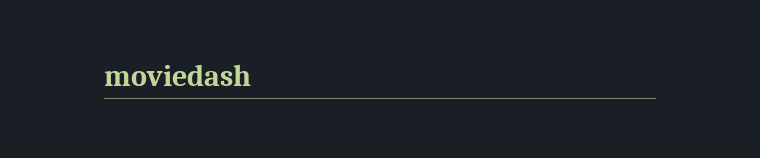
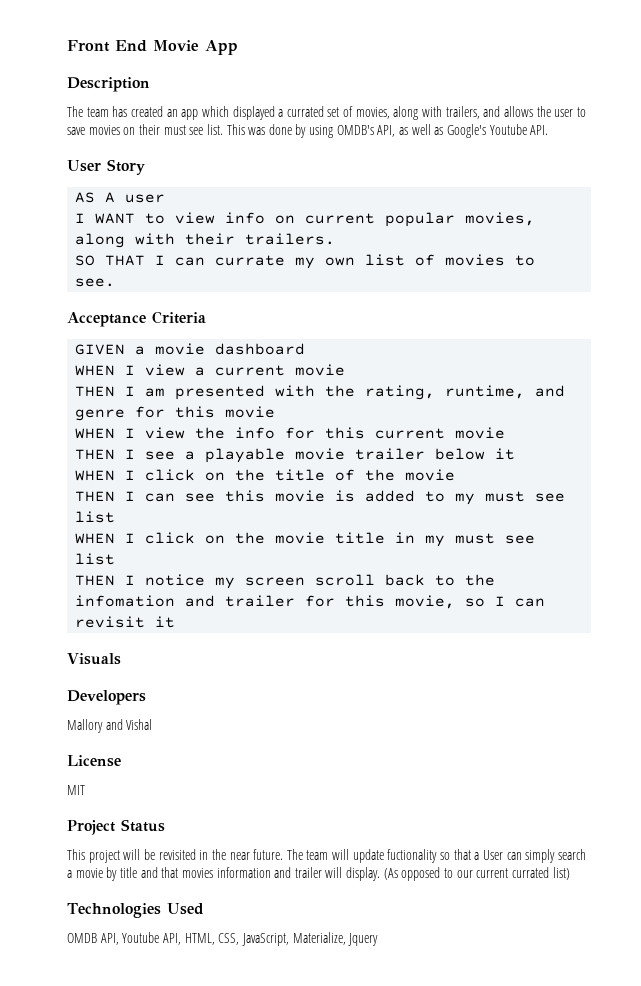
[104,64,251,86] moviedash -> [67,40,238,55] [67,77,150,92] [67,106,586,120] [67,124,549,138] [67,159,145,175] [75,192,166,203] [75,212,536,227] [75,233,336,248] [75,254,536,269] [75,278,116,287] [67,311,206,327] [75,343,306,355] [75,364,346,376] [75,385,566,400] [75,406,276,421] [75,427,506,439] [75,448,516,463] [75,469,456,481] [75,490,566,505] [75,511,116,523] [75,532,536,547] [75,553,116,565] [75,574,496,589] [75,595,546,609] [75,616,176,628] [67,653,121,665] [67,690,146,705] [67,719,153,733] [67,755,121,767] [67,785,85,795] [67,819,165,835] [67,849,586,863] [67,867,570,881] [67,903,204,918] [67,932,379,946] Front End Movie App // Description // The team has created an app which displayed a currated set of movies, along with trailers, and allows the user to save movies on their must see list. This was done by using OMDB's API, as well as Google's Youtube API. // User Story // AS A user // I WANT to view info on current popular movies, along with their trailers. // SO THAT I can currate my own list of movies to see. // Acceptance Criteria // GIVEN a movie dashboard // WHEN I view a current movie // THEN I am presented with the rating, runtime, and genre for this movie // WHEN I view the info for this current movie // THEN I see a playable movie trailer below it // WHEN I click on the title of the movie // THEN I can see this movie is added to my must see list // WHEN I click on the movie title in my must see list // THEN I notice my screen scroll back to the infomation and trailer for this movie, so I can revisit it // Visuals // Developers // Mallory and Vishal // License // MIT // Project Status // This project will be revisited in the near future. The team will update fuctionality so that a User can simply search a movie by title and that movies information and trailer will display. (As opposed to our current currated list) // Technologies Used // OMDB API, Youtube API, HTML, CSS, JavaScript, Materialize, Jquery

